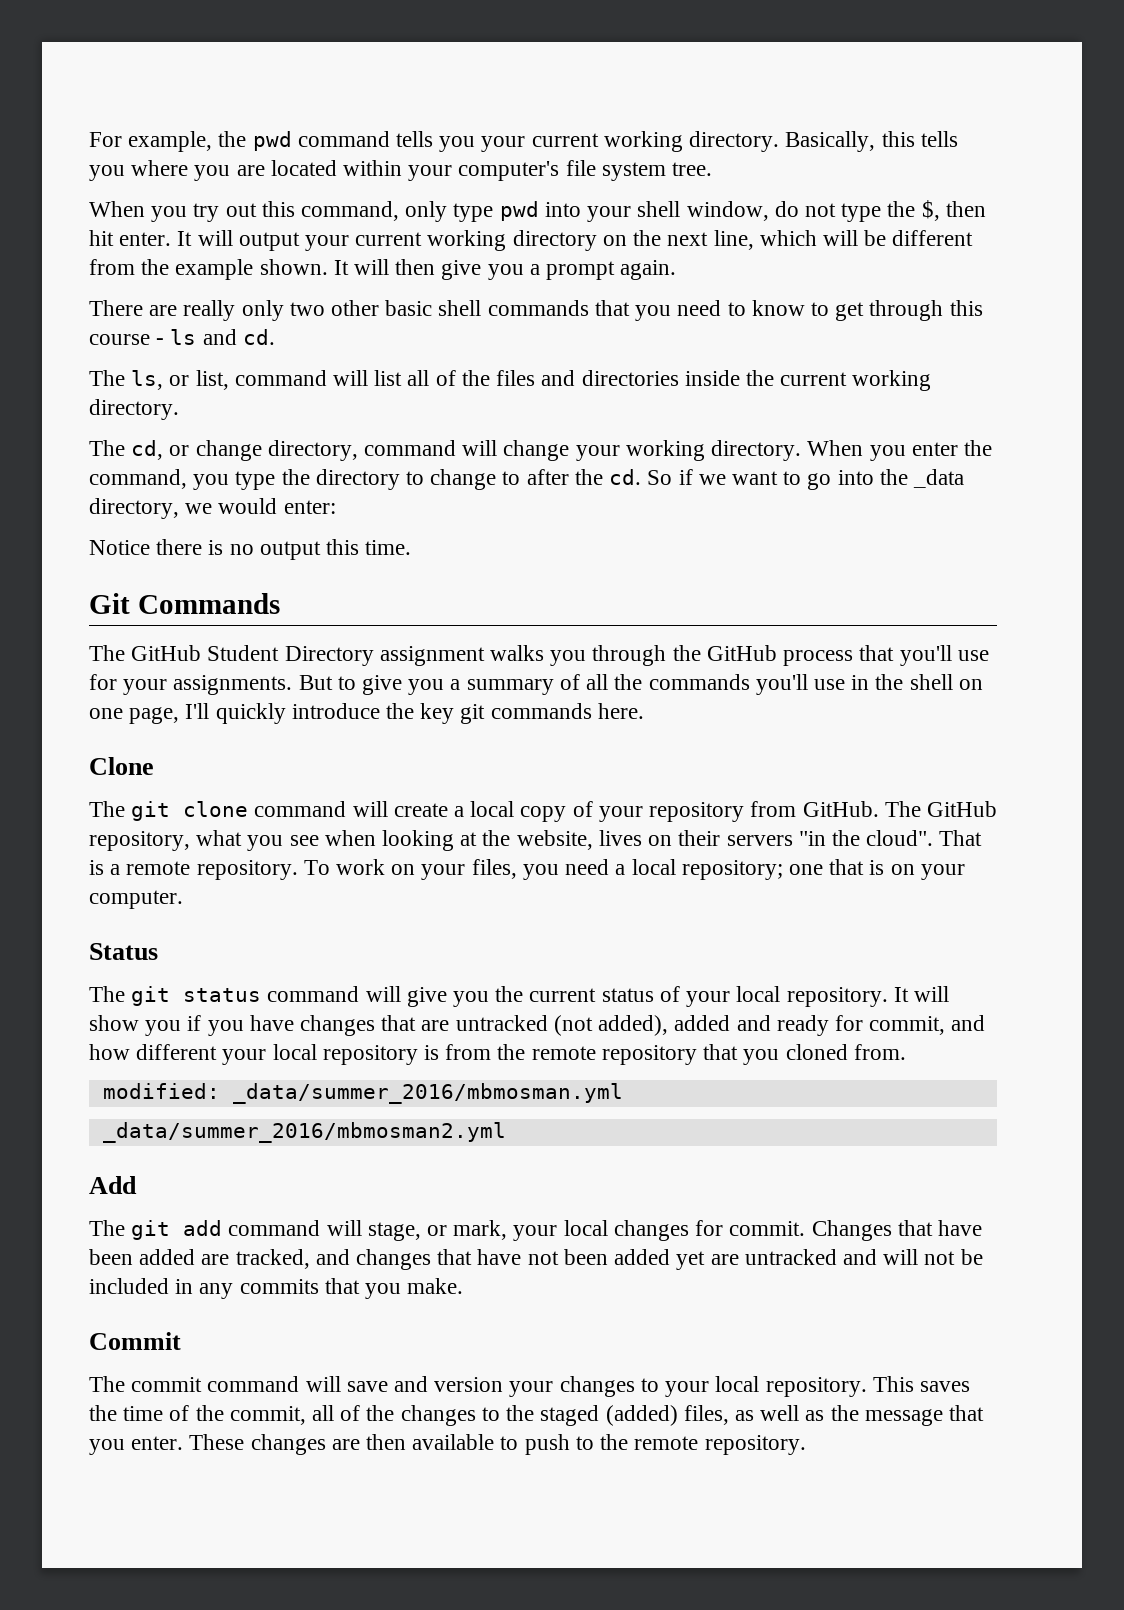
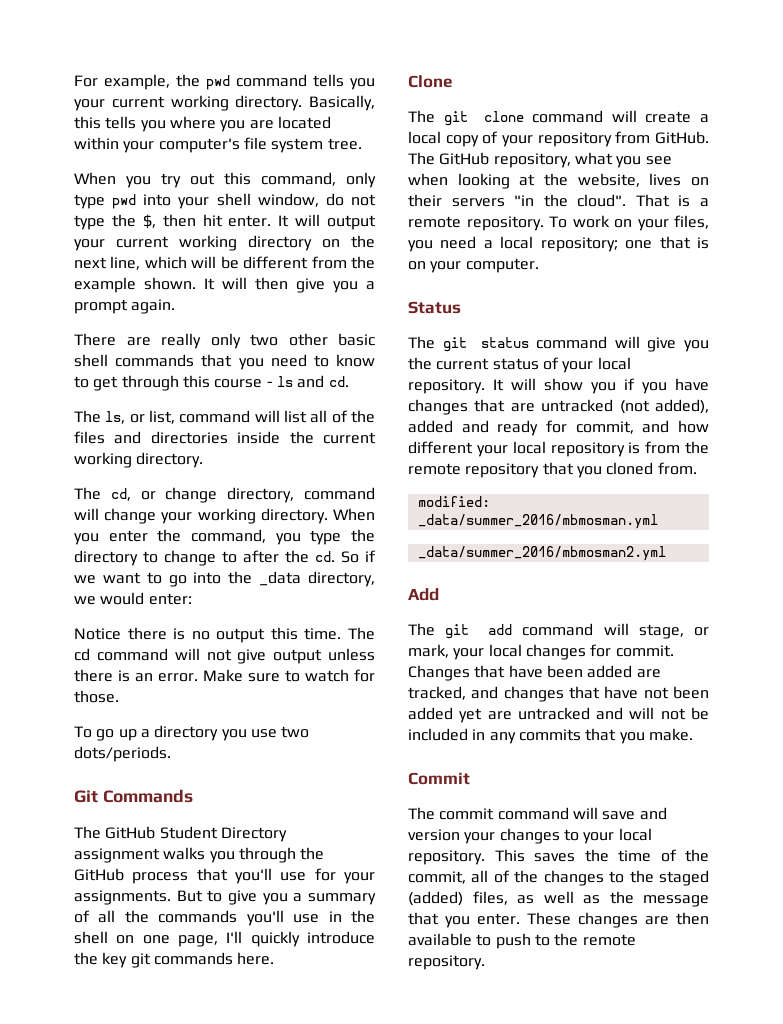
(412, 547) none -> [348,627,375,640] [74,648,375,664] [74,669,375,682] [74,690,119,703] [74,725,310,741] [74,746,171,762] The cd command will not give output unless there is an error. Make sure to watch for those. // To go up a directory you use two dots/periods.

